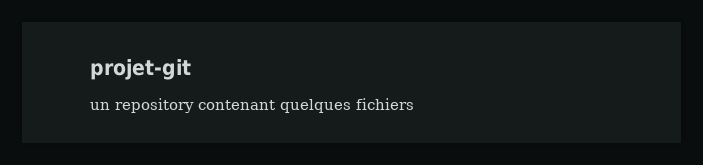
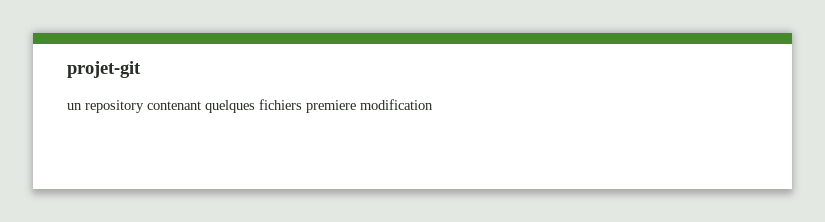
(414, 104) none -> [306,99,433,113] premiere modification

